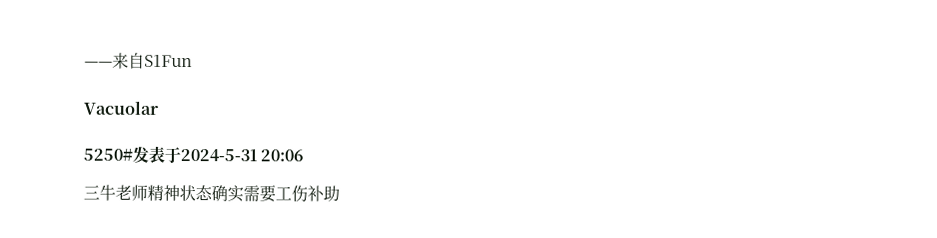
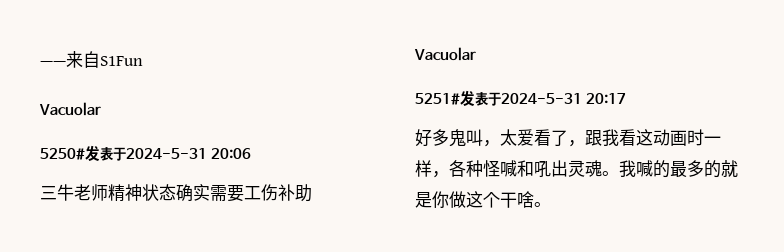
(340, 193) none -> [414,47,476,61] [415,90,626,107] [415,129,721,147] [415,160,738,178] [415,191,551,208] // Vacuolar // 5251#发表于2024-5-31 20:17 // 好多鬼叫，太爱看了，跟我看这动画时一样，各种怪喊和吼出灵魂。我喊的最多的就是你做这个干啥。

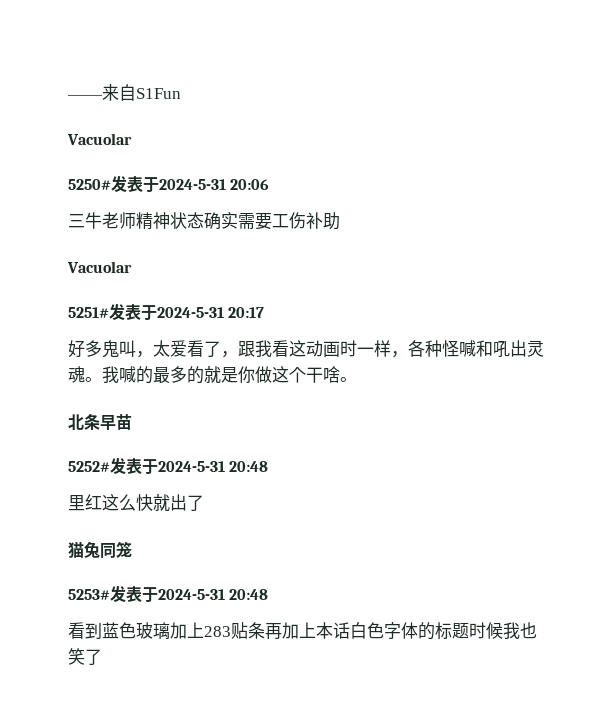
(551, 204) none -> [68,413,132,430] [68,457,269,475] [68,494,204,511] [68,541,132,558] [68,585,269,603] [68,622,537,640] [68,648,102,665] // 北条早苗 // 5252#发表于2024-5-31 20:48 // 里红这么快就出了 // 猫兔同笼 // 5253#发表于2024-5-31 20:48 // 看到蓝色玻璃加上283贴条再加上本话白色字体的标题时候我也笑了

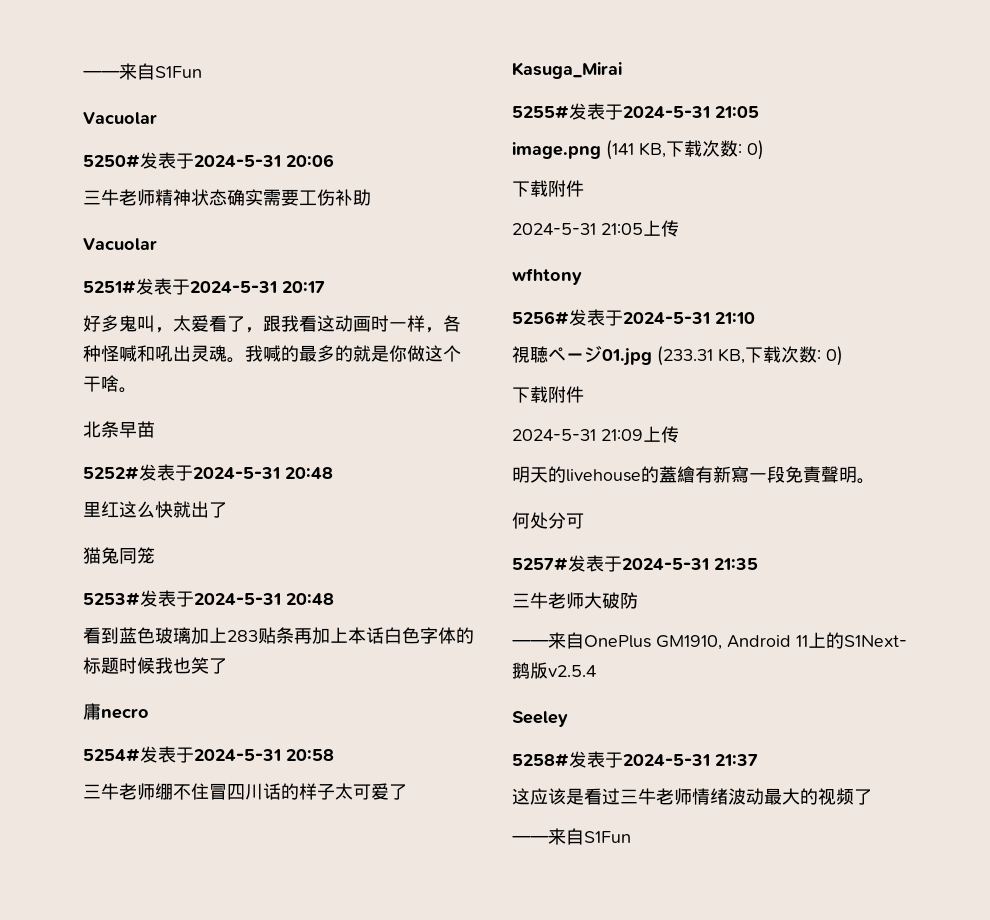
(102, 657) none -> [83,703,149,720] [83,746,334,763] [83,783,407,800] [512,62,622,79] [512,103,759,120] [512,140,764,160] [512,180,584,197] [512,220,679,237] [512,268,582,285] [512,309,755,326] [512,346,843,366] [512,386,584,403] [512,426,679,443] [512,466,875,484] [512,512,584,529] [512,555,758,572] [512,592,638,609] [512,632,907,650] [512,662,596,679] [512,711,568,727] [512,751,758,768] [512,788,872,805] [512,828,631,845] // 庸necro // 5254#发表于2024-5-31 20:58 // 三牛老师绷不住冒四川话的样子太可爱了 // Kasuga_Mirai // 5255#发表于2024-5-31 21:05 // image.png (141 KB,下载次数: 0) // 下载附件 // 2024-5-31 21:05上传 // wfhtony // 5256#发表于2024-5-31 21:10 // 視聴ページ01.jpg (233.31 KB,下载次数: 0) // 下载附件 // 2024-5-31 21:09上传 // 明天的livehouse的蓋繪有新寫一段免責聲明。 // 何处分可 // 5257#发表于2024-5-31 21:35 // 三牛老师大破防 // ——来自OnePlus GM1910, Android 11上的S1Next-鹅版v2.5.4 // Seeley // 5258#发表于2024-5-31 21:37 // 这应该是看过三牛老师情绪波动最大的视频了 // ——来自S1Fun

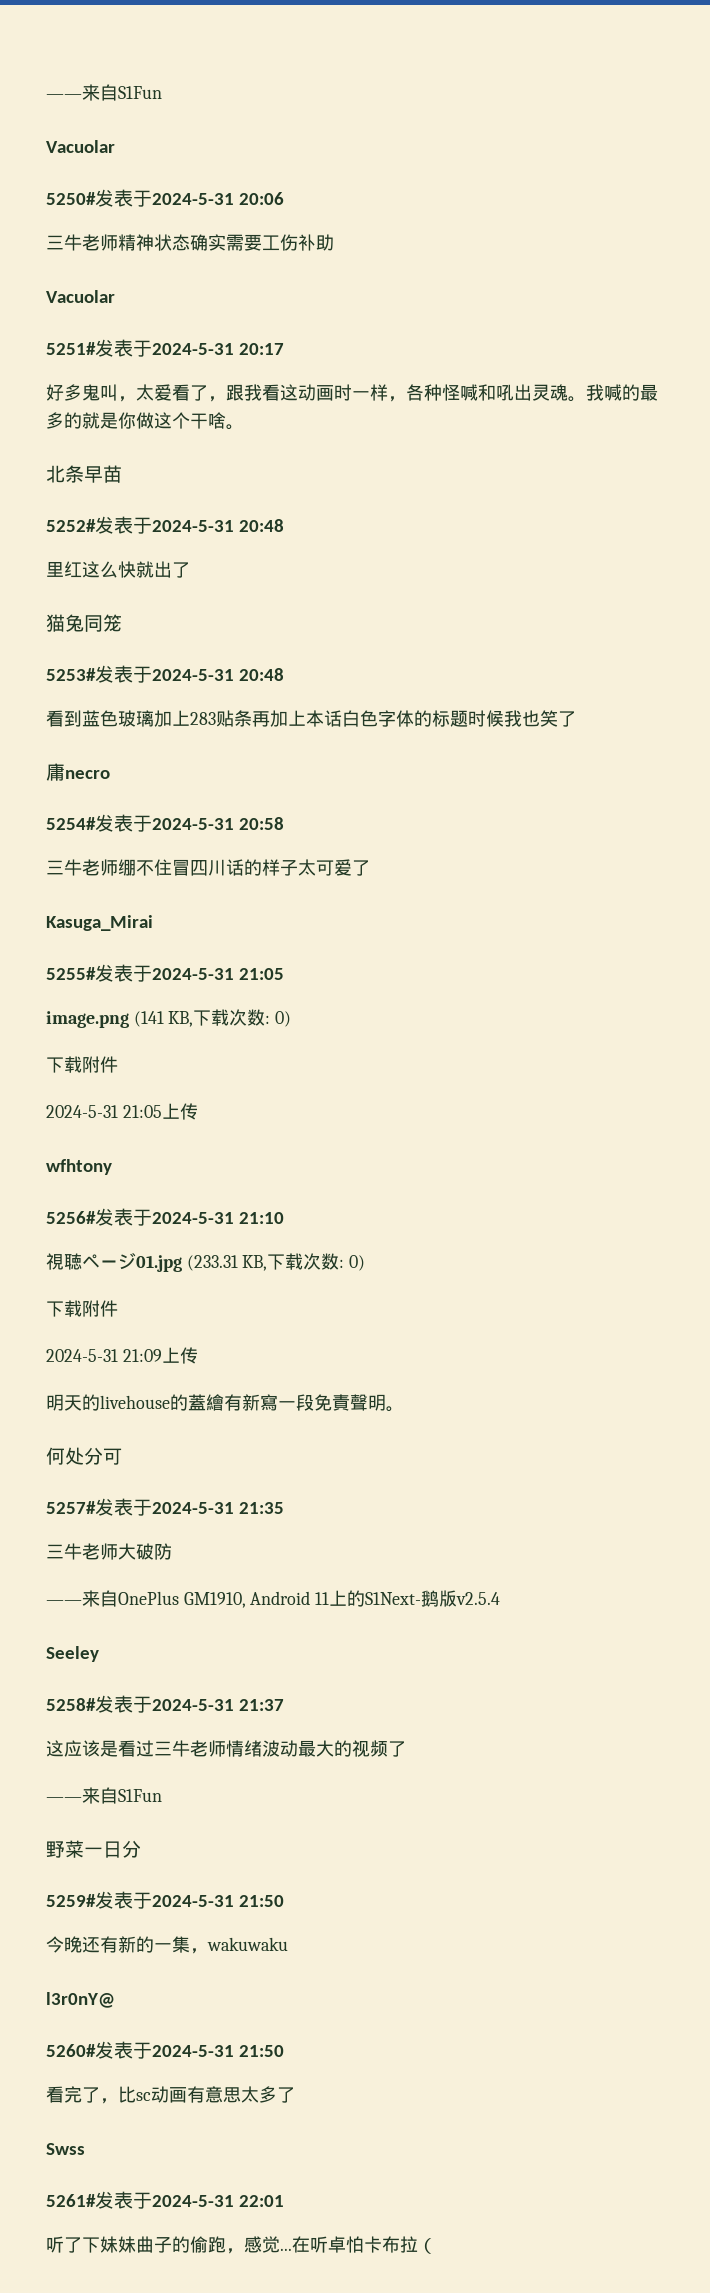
(631, 837) none -> [46,1840,141,1858] [46,1891,284,1909] [46,1936,288,1954] [46,1992,115,2008] [46,2041,284,2059] [46,2086,295,2104] [46,2143,85,2155] [46,2191,284,2209] [46,2236,436,2254] // 野菜一日分 // 5259#发表于2024-5-31 21:50 // 今晚还有新的一集，wakuwaku // l3r0nY@ // 5260#发表于2024-5-31 21:50 // 看完了，比sc动画有意思太多了 // Swss // 5261#发表于2024-5-31 22:01 // 听了下妹妹曲子的偷跑，感觉...在听卓怕卡布拉（

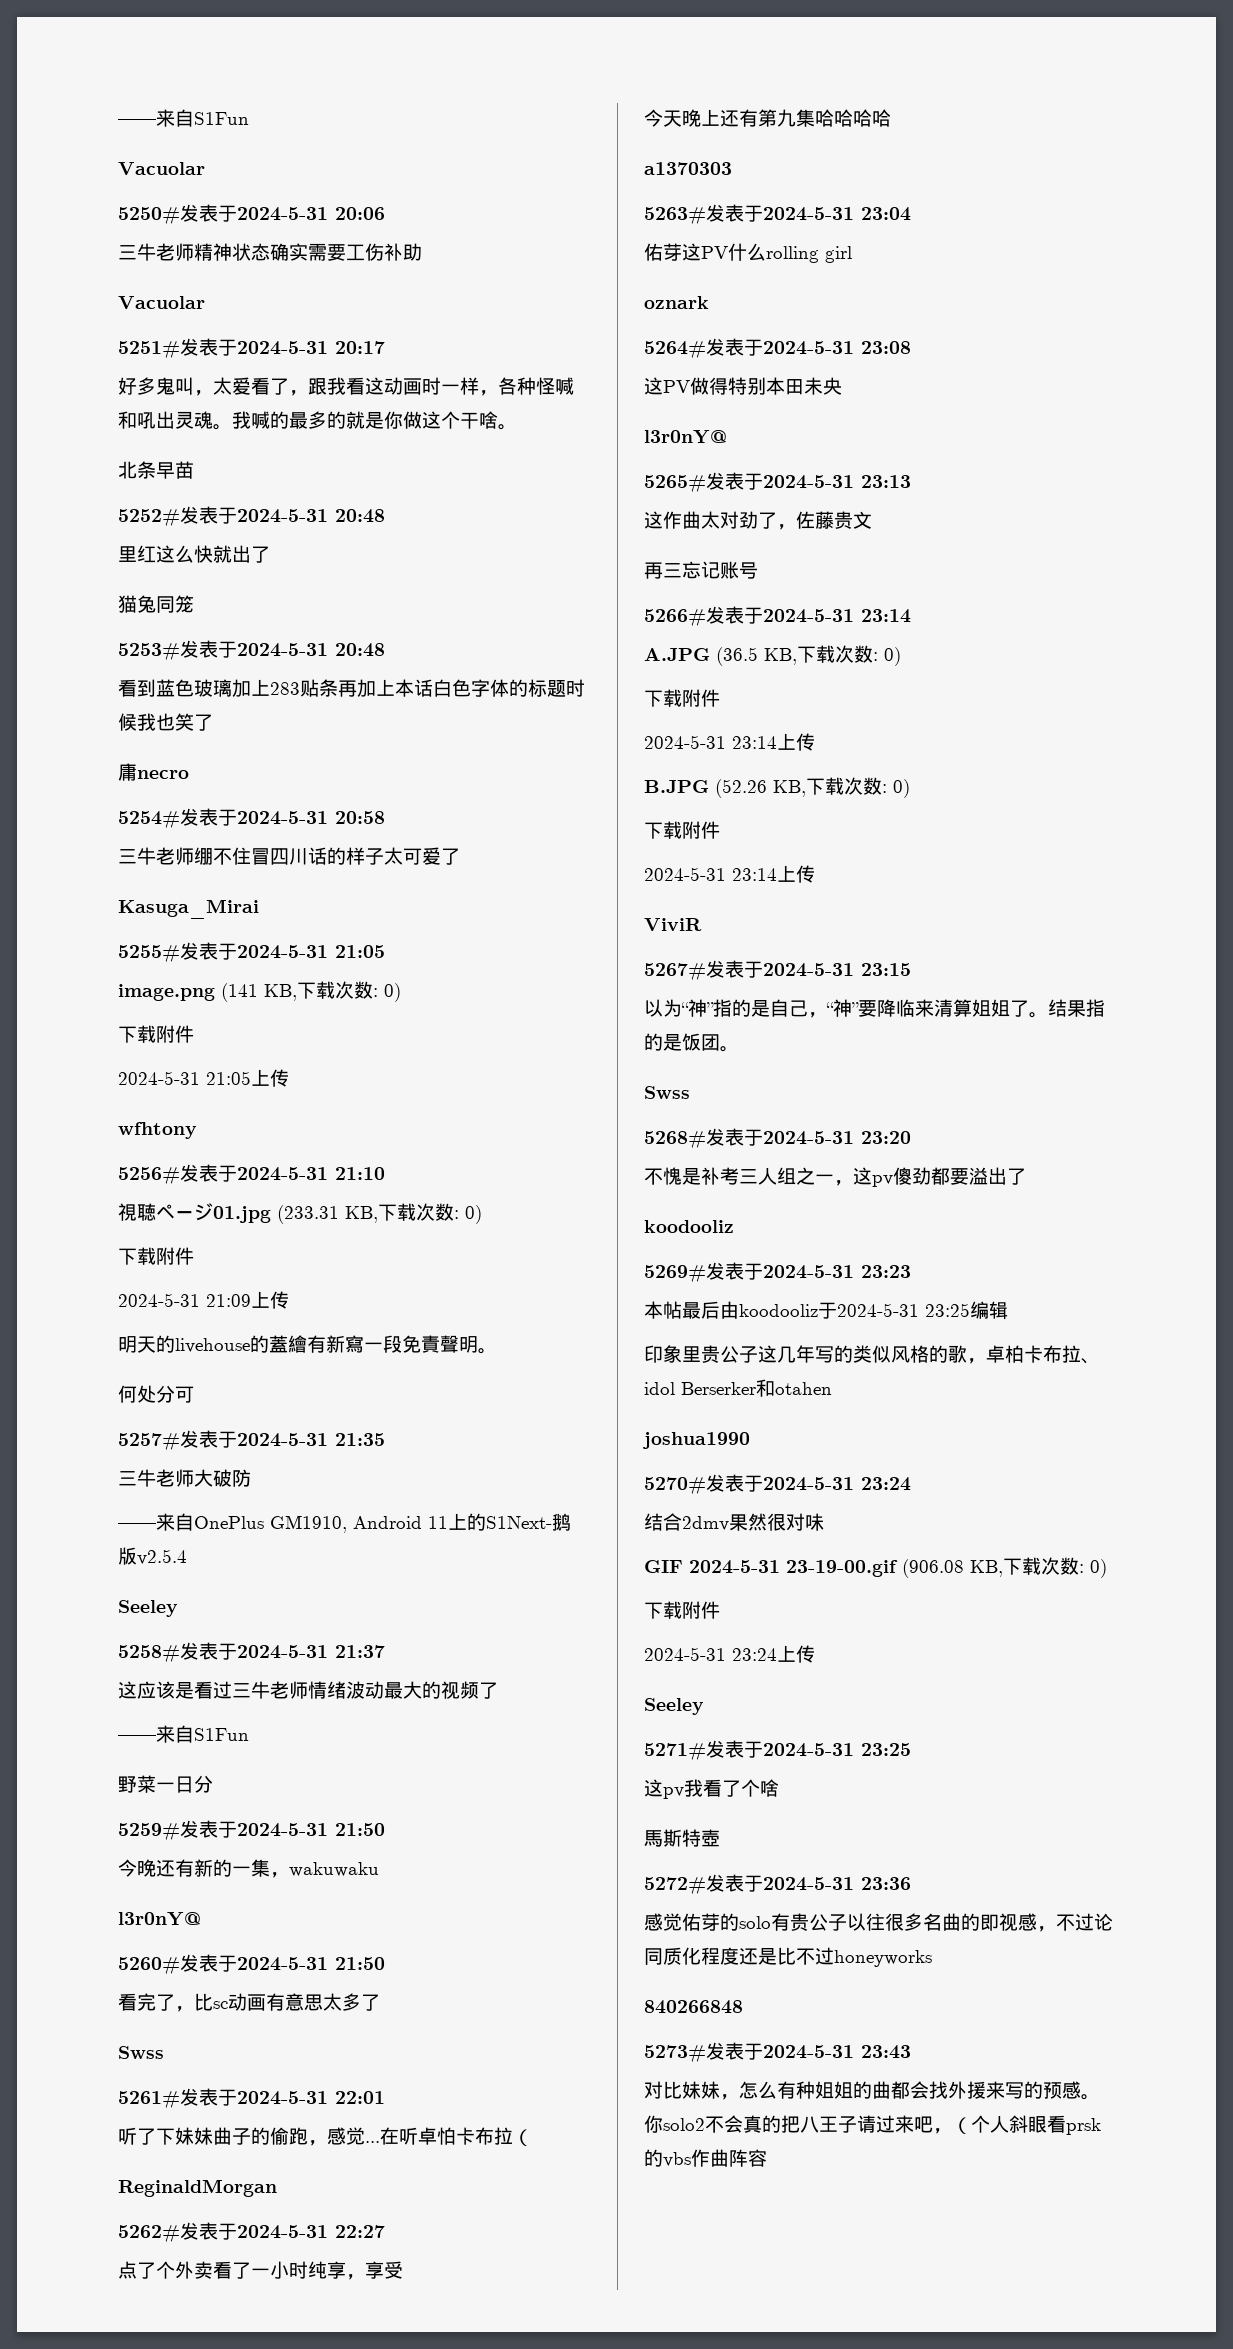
(436, 2246) none -> [118,2179,277,2197] [118,2222,385,2243] [118,2261,403,2280] [644,109,891,127] [644,162,732,175] [644,204,911,225] [644,243,852,263] [644,296,709,309] [644,338,911,359] [644,377,842,395] [644,430,727,444] [644,472,911,493] [644,511,872,530] [644,561,758,579] [644,606,911,627] [644,645,901,666] [644,689,720,707] [644,733,815,751] [644,777,910,798] [644,821,720,839] [644,865,815,883] [644,918,702,931] [644,960,911,981] [644,999,1105,1018] [644,1033,739,1052] [644,1086,690,1099] [644,1128,911,1149] [644,1167,1026,1187] [644,1220,734,1233] [644,1262,911,1283] [644,1301,1008,1320] [644,1345,1100,1364] [644,1379,832,1397] [642,1432,750,1449] [644,1474,911,1495] [644,1513,824,1531] [644,1557,1107,1578] [644,1601,720,1619] [644,1645,815,1663] [644,1698,704,1715] [644,1740,911,1761] [644,1779,779,1799] [644,1829,720,1847] [644,1874,911,1895] [644,1913,1113,1932] [644,1947,932,1967] [644,2000,743,2014] [644,2042,911,2063] [644,2081,1100,2100] [644,2115,1101,2135] [644,2149,767,2167] // ReginaldMorgan // 5262#发表于2024-5-31 22:27 // 点了个外卖看了一小时纯享，享受 // 今天晚上还有第九集哈哈哈哈 // a1370303 // 5263#发表于2024-5-31 23:04 // 佑芽这PV什么rolling girl // oznark // 5264#发表于2024-5-31 23:08 // 这PV做得特别本田未央 // l3r0nY@ // 5265#发表于2024-5-31 23:13 // 这作曲太对劲了，佐藤贵文 // 再三忘记账号 // 5266#发表于2024-5-31 23:14 // A.JPG (36.5 KB,下载次数: 0) // 下载附件 // 2024-5-31 23:14上传 // B.JPG (52.26 KB,下载次数: 0) // 下载附件 // 2024-5-31 23:14上传 // ViviR // 5267#发表于2024-5-31 23:15 // 以为“神”指的是自己，“神”要降临来清算姐姐了。结果指的是饭团。 // Swss // 5268#发表于2024-5-31 23:20 // 不愧是补考三人组之一，这pv傻劲都要溢出了 // koodooliz // 5269#发表于2024-5-31 23:23 // 本帖最后由koodooliz于2024-5-31 23:25编辑 // 印象里贵公子这几年写的类似风格的歌，卓柏卡布拉、idol Berserker和otahen // joshua1990 // 5270#发表于2024-5-31 23:24 // 结合2dmv果然很对味 // GIF 2024-5-31 23-19-00.gif (906.08 KB,下载次数: 0) // 下载附件 // 2024-5-31 23:24上传 // Seeley // 5271#发表于2024-5-31 23:25 // 这pv我看了个啥 // 馬斯特壺 // 5272#发表于2024-5-31 23:36 // 感觉佑芽的solo有贵公子以往很多名曲的即视感，不过论同质化程度还是比不过honeyworks // 840266848 // 5273#发表于2024-5-31 23:43 // 对比妹妹，怎么有种姐姐的曲都会找外援来写的预感。你solo2不会真的把八王子请过来吧，（个人斜眼看prsk的vbs作曲阵容

